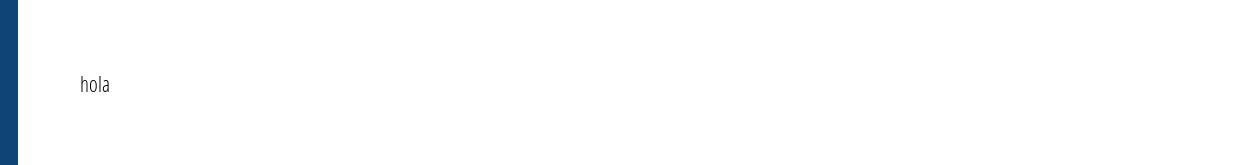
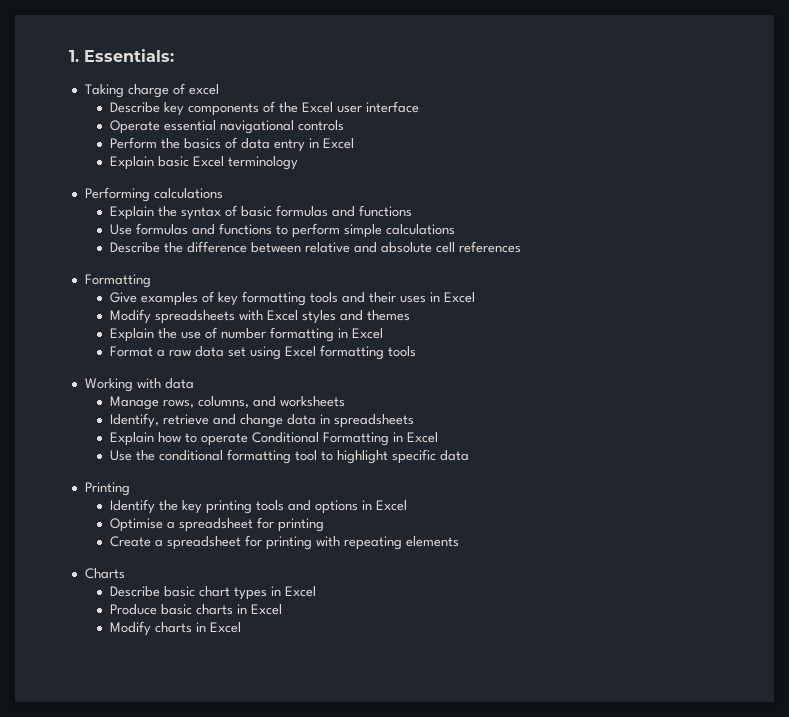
[80,76,110,92] hola -> [69,49,174,62] [84,83,219,98] [109,101,419,116] [109,120,344,134] [109,137,354,152] [109,156,298,170] [84,187,223,202] [109,205,412,220] [109,223,455,238] [109,241,521,253] [84,274,151,288] [109,291,475,306] [109,309,410,324] [109,327,383,342] [109,345,416,360] [84,378,194,392] [109,396,345,410] [109,413,414,428] [109,432,438,446] [109,449,469,464] [84,482,130,496] [109,499,407,514] [109,517,324,532] [109,535,459,550] [84,568,125,579] [109,586,316,600] [109,604,282,615] [109,621,241,636] 1. Essentials: // Taking charge of excel // Describe key components of the Excel user interface // Operate essential navigational controls // Perform the basics of data entry in Excel // Explain basic Excel terminology // Performing calculations // Explain the syntax of basic formulas and functions // Use formulas and functions to perform simple calculations // Describe the difference between relative and absolute cell references // Formatting // Give examples of key formatting tools and their uses in Excel // Modify spreadsheets with Excel styles and themes // Explain the use of number formatting in Excel // Format a raw data set using Excel formatting tools // Working with data // Manage rows, columns, and worksheets // Identify, retrieve and change data in spreadsheets // Explain how to operate Conditional Formatting in Excel // Use the conditional formatting tool to highlight specific data // Printing // Identify the key printing tools and options in Excel // Optimise a spreadsheet for printing // Create a spreadsheet for printing with repeating elements // Charts // Describe basic chart types in Excel // Produce basic charts in Excel // Modify charts in Excel

